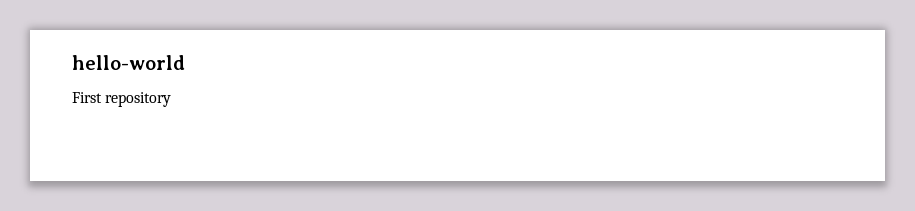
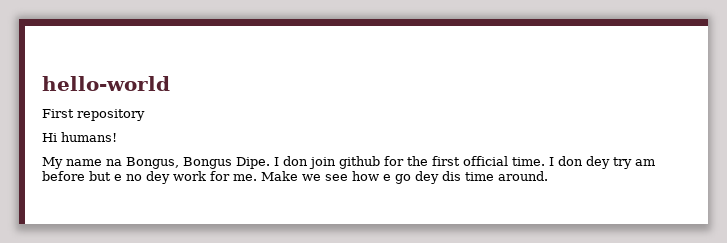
(172, 99) none -> [42,132,117,142] [42,156,655,169] [42,171,548,184] // Hi humans! // My name na Bongus, Bongus Dipe. I don join github for the first official time. I don dey try am before but e no dey work for me. Make we see how e go dey dis time around.

